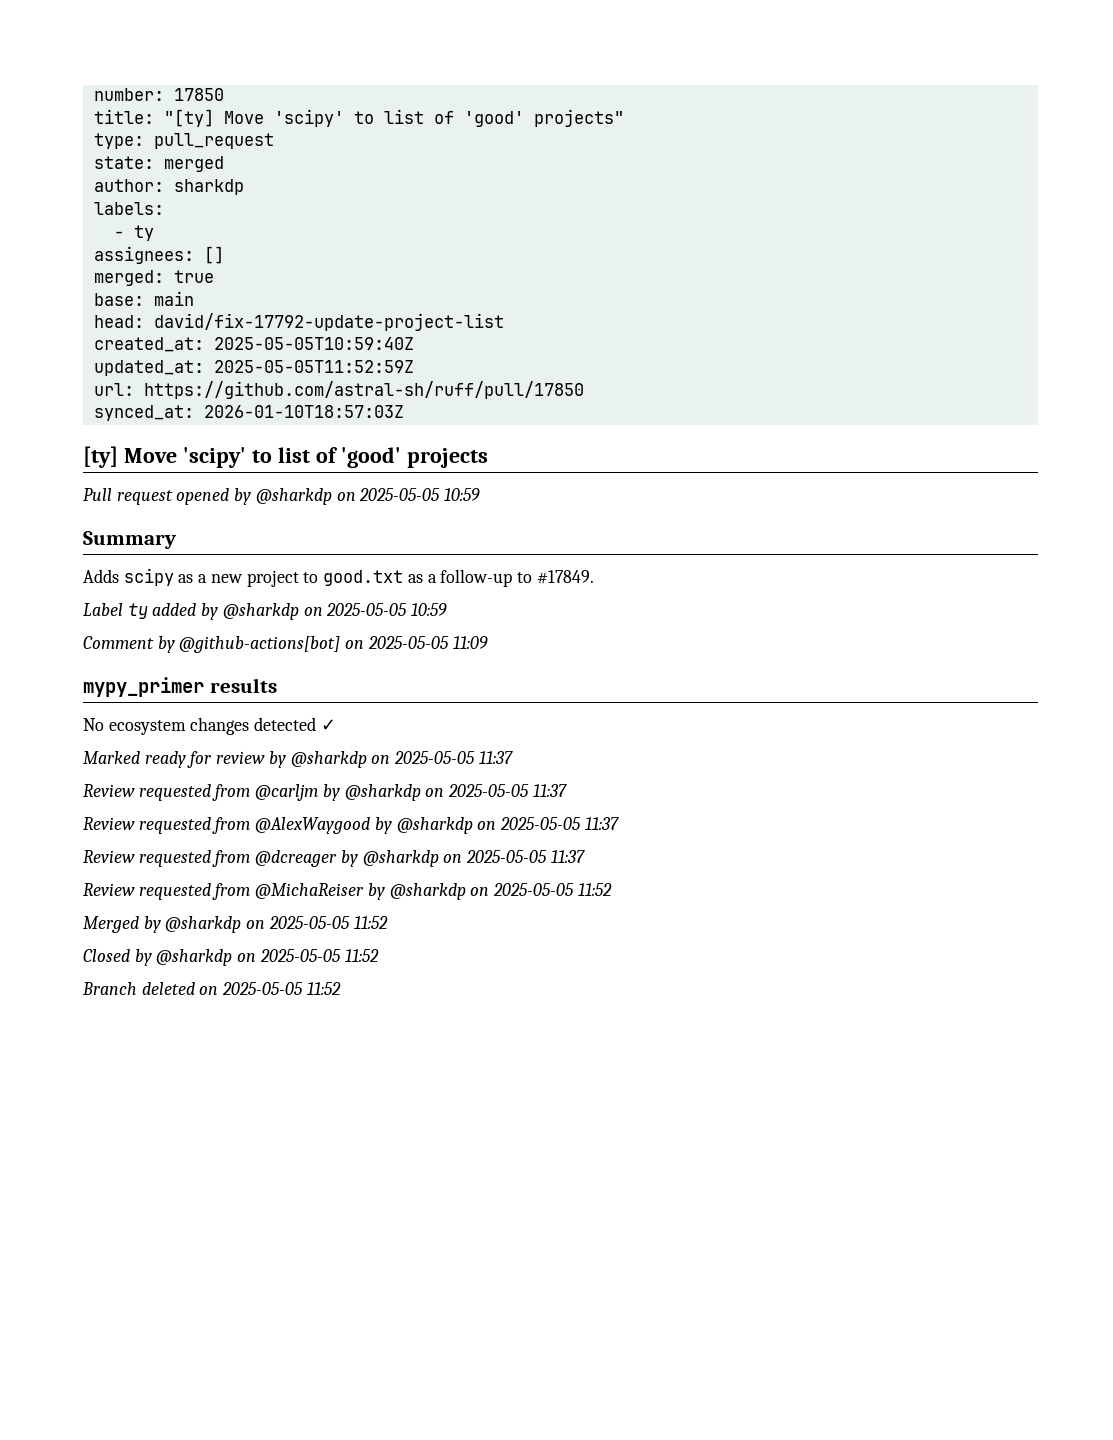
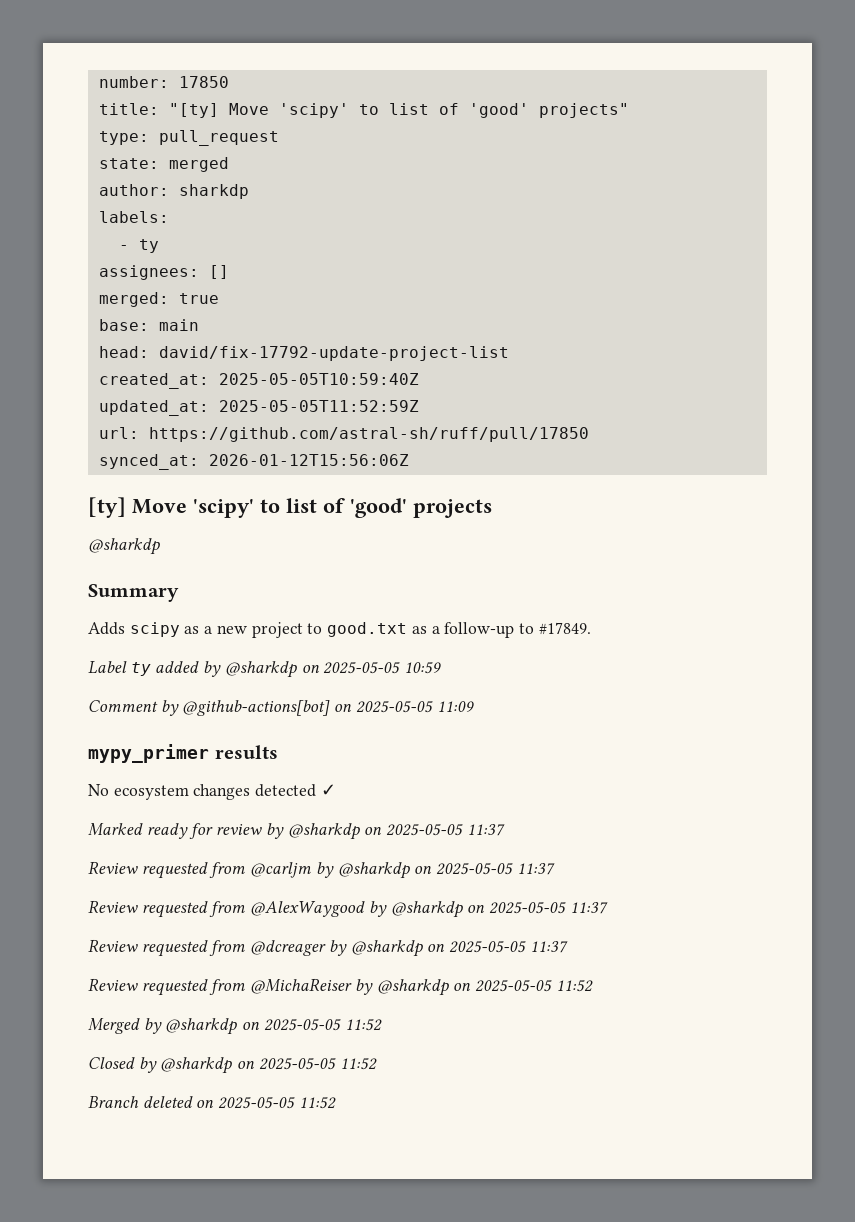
[203,405,404,418] 2026-01-10T18:57:03Z -> [208,454,409,466] 2026-01-12T15:56:06Z
[83,488,481,505] Pull request opened by @sharkdp on 2025-05-05 10:59 -> [88,538,160,555] @sharkdp

